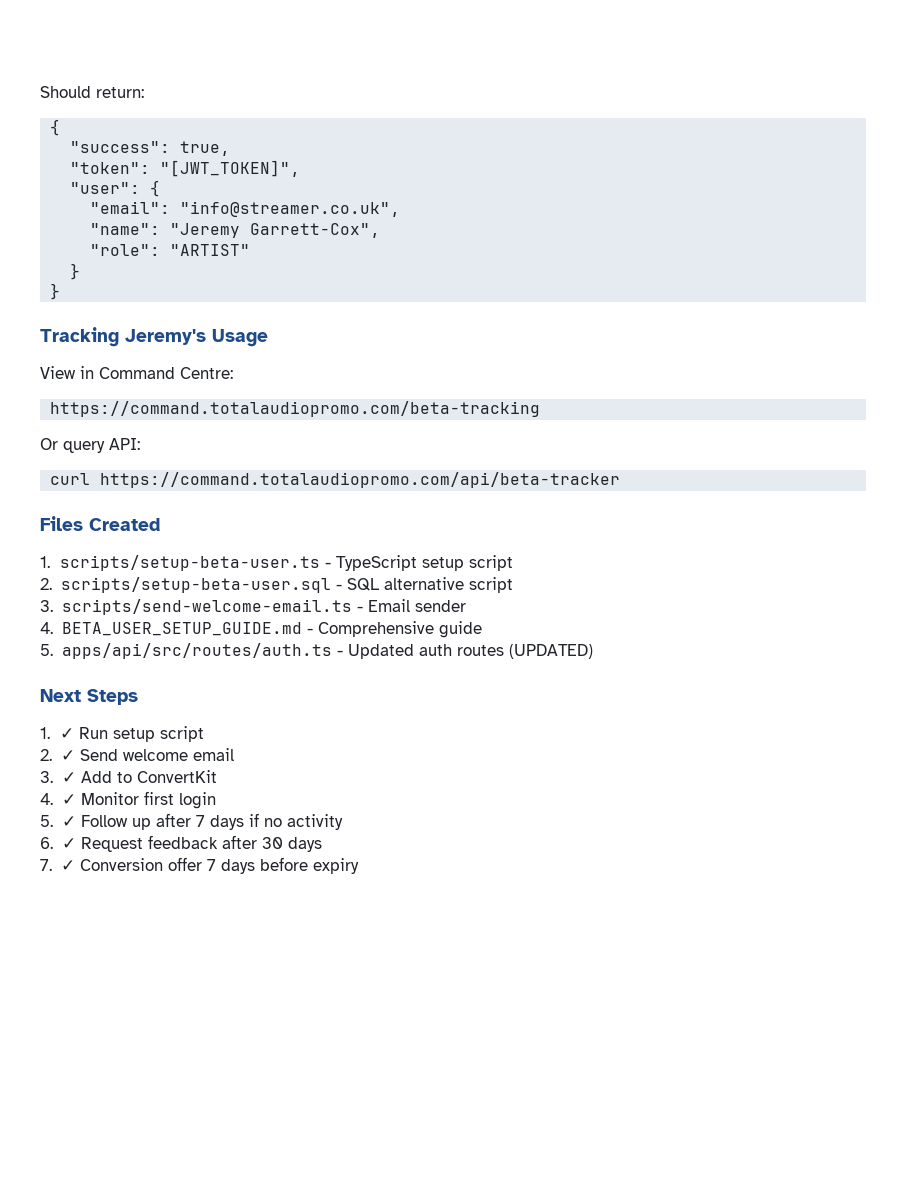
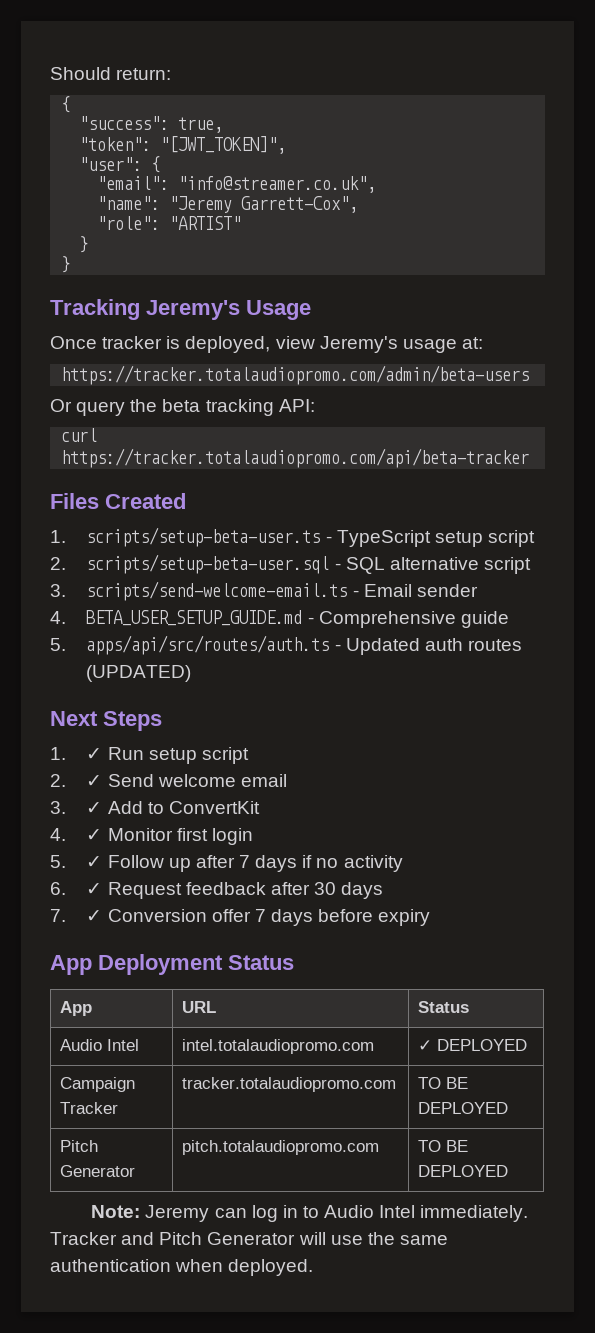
[40,366,233,379] [50,401,541,417] View in Command Centre: // https://command.totalaudiopromo.com/beta-tracking -> [50,336,483,353] [61,365,530,385] Once tracker is deployed, view Jeremy's usage at: // https://tracker.totalaudiopromo.com/admin/beta-users
(105, 447) none -> [130,399,274,416] the beta tracking
[100,472,621,488] https://command.totalaudiopromo.com/api/beta-tracker -> [61,448,530,468] https://tracker.totalaudiopromo.com/api/beta-tracker
(359, 866) none -> [50,954,294,975] [60,1001,93,1016] [182,1001,217,1013] [418,1001,470,1013] [60,1039,140,1051] [182,1039,375,1054] [418,1039,528,1051] [60,1077,136,1092] [60,1102,119,1114] [182,1077,397,1092] [418,1077,469,1089] [418,1102,509,1114] [60,1140,99,1152] [60,1165,136,1177] [182,1140,380,1155] [418,1140,469,1152] [418,1165,509,1177] [91,1205,529,1222] [50,1232,448,1245] [50,1259,314,1276] // App Deployment Status // App | URL | Status // Audio Intel | intel.totalaudiopromo.com | ✓ DEPLOYED // Campaign Tracker | tracker.totalaudiopromo.com | TO BE DEPLOYED // Pitch Generator | pitch.totalaudiopromo.com | TO BE DEPLOYED // Note: Jeremy can log in to Audio Intel immediately. Tracker and Pitch Generator will use the same authentication when deployed.

